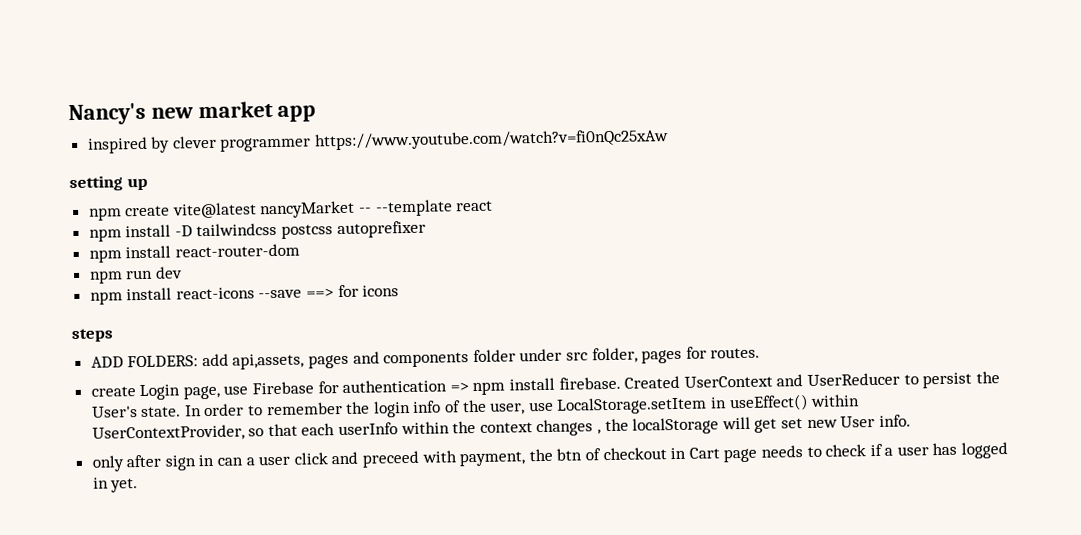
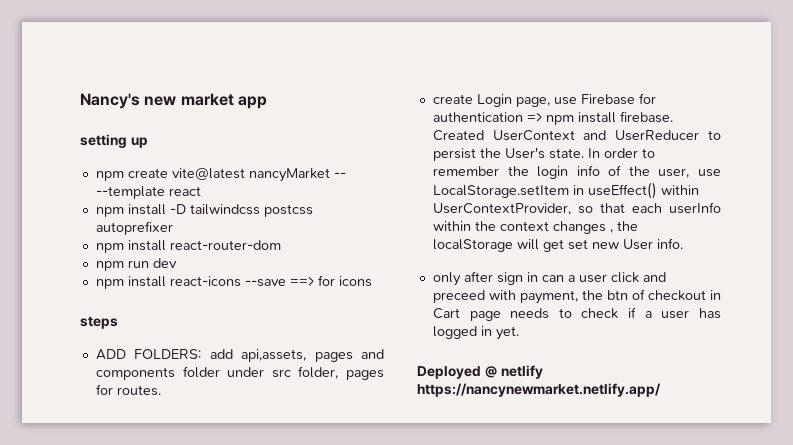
[87,129,670,154] // inspired by clever programmer https://www.youtube.com/watch?v=fi0nQc25xAw -> (267, 102) none
(139, 485) none -> [417,365,543,379] [417,383,661,397] // Deployed @ netlify https://nancynewmarket.netlify.app/

